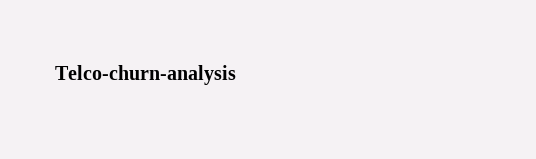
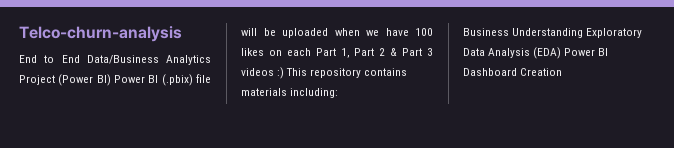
(236, 75) none -> [19,55,211,65] [19,74,211,86] [241,28,433,38] [241,48,433,58] [241,67,408,79] [241,88,339,98] [463,28,643,38] [463,47,609,59] [463,68,563,76] // End to End Data/Business Analytics Project (Power BI) Power BI (.pbix) file will be uploaded when we have 100 likes on each Part 1, Part 2 & Part 3 videos :) This repository contains materials including: // Business Understanding Exploratory Data Analysis (EDA) Power BI Dashboard Creation

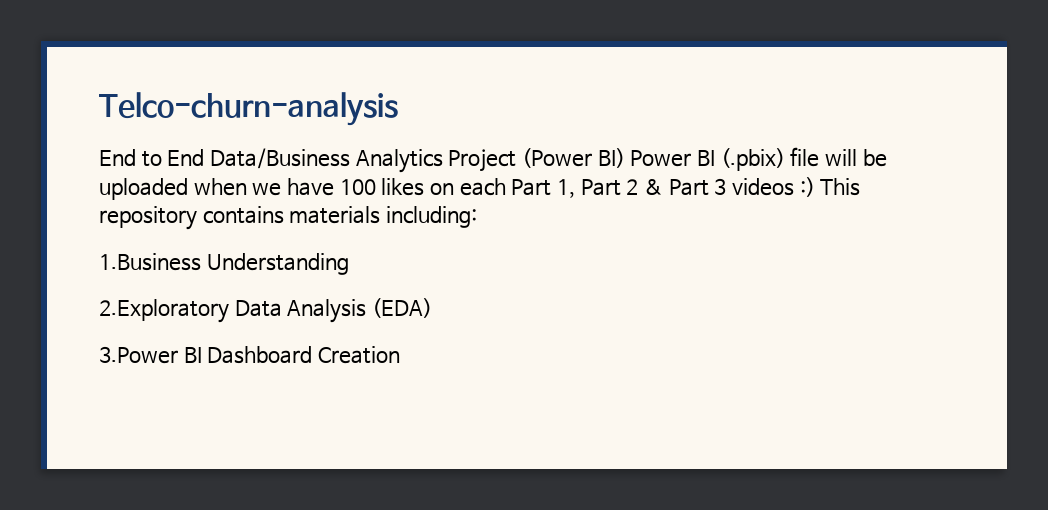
[463,28,509,36] Business -> [99,253,201,271] 1.Business
[586,28,643,38] Exploratory -> [99,299,229,323] // 2.Exploratory
[564,48,596,56] Power -> [99,346,178,364] // 3.Power

